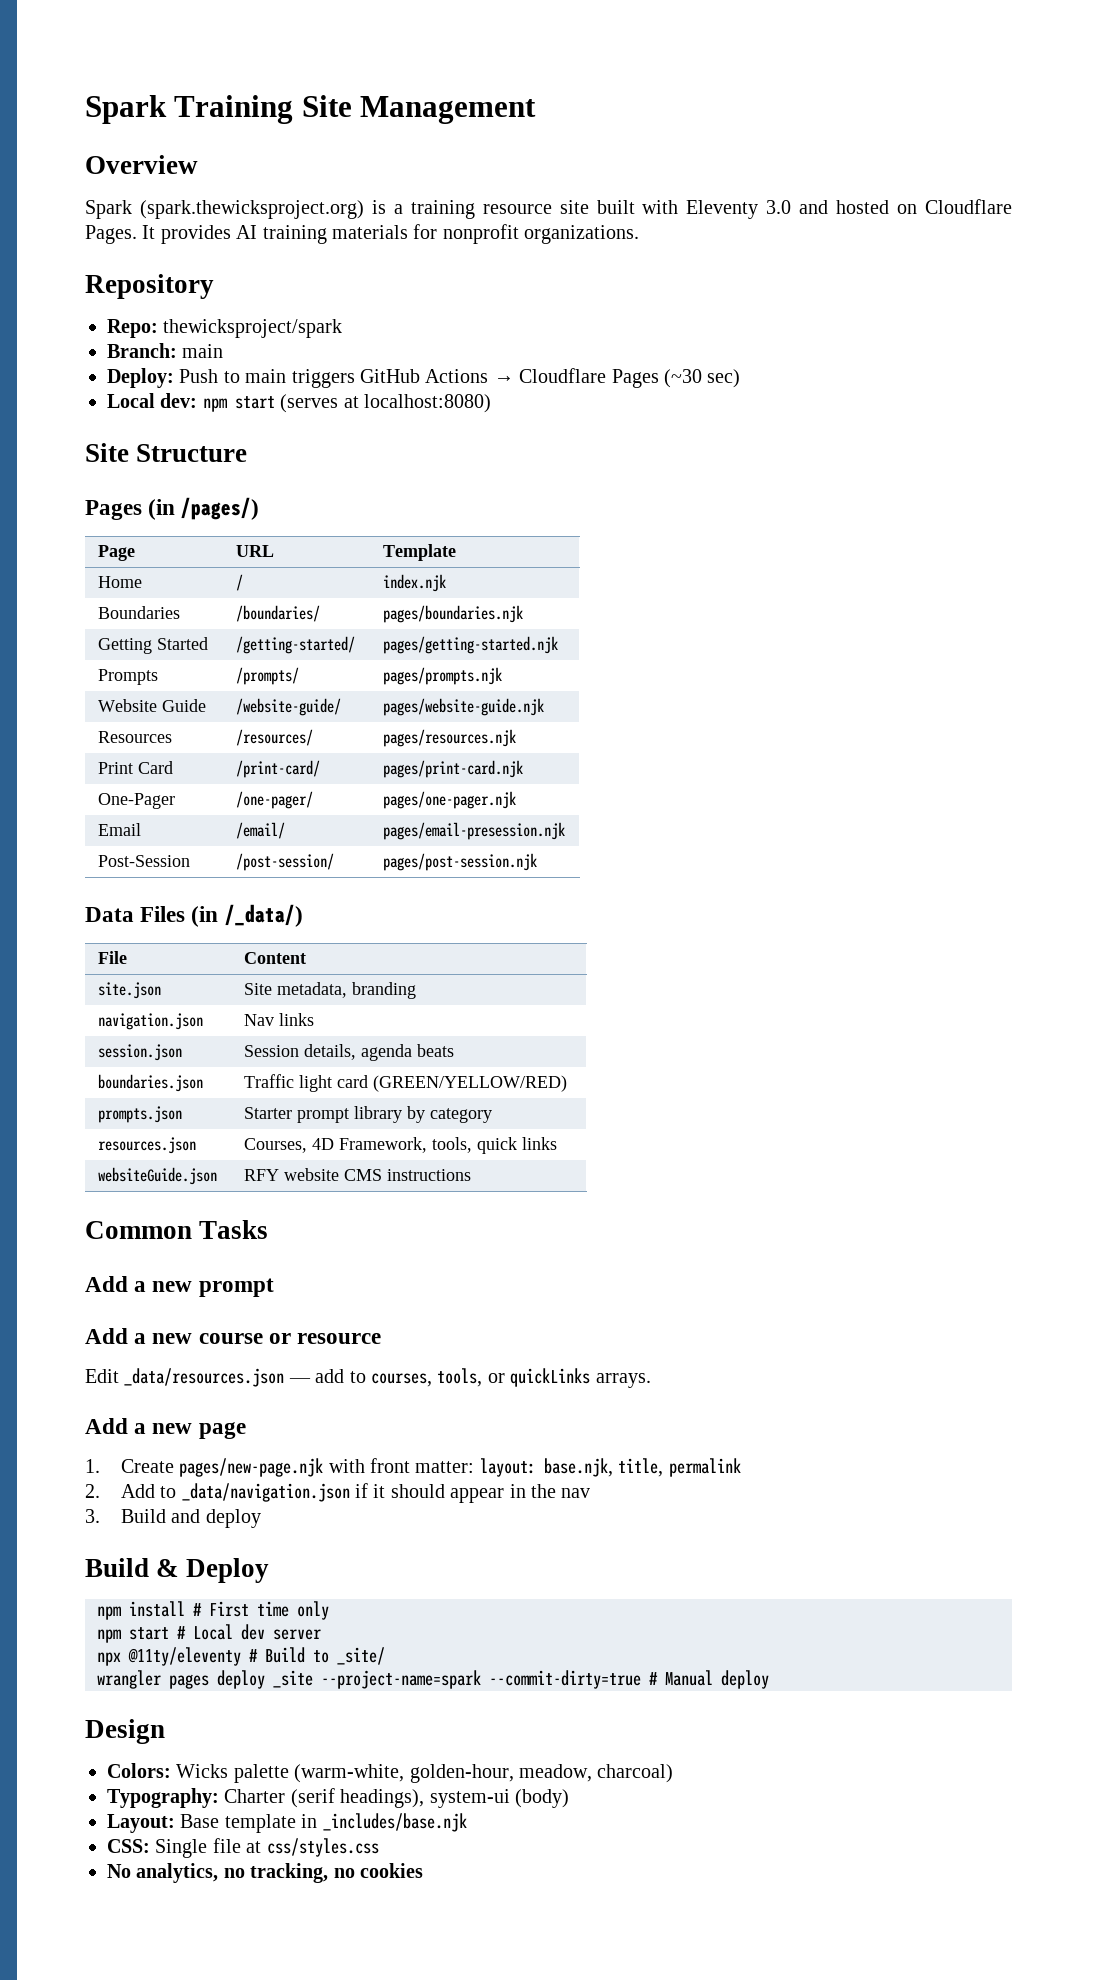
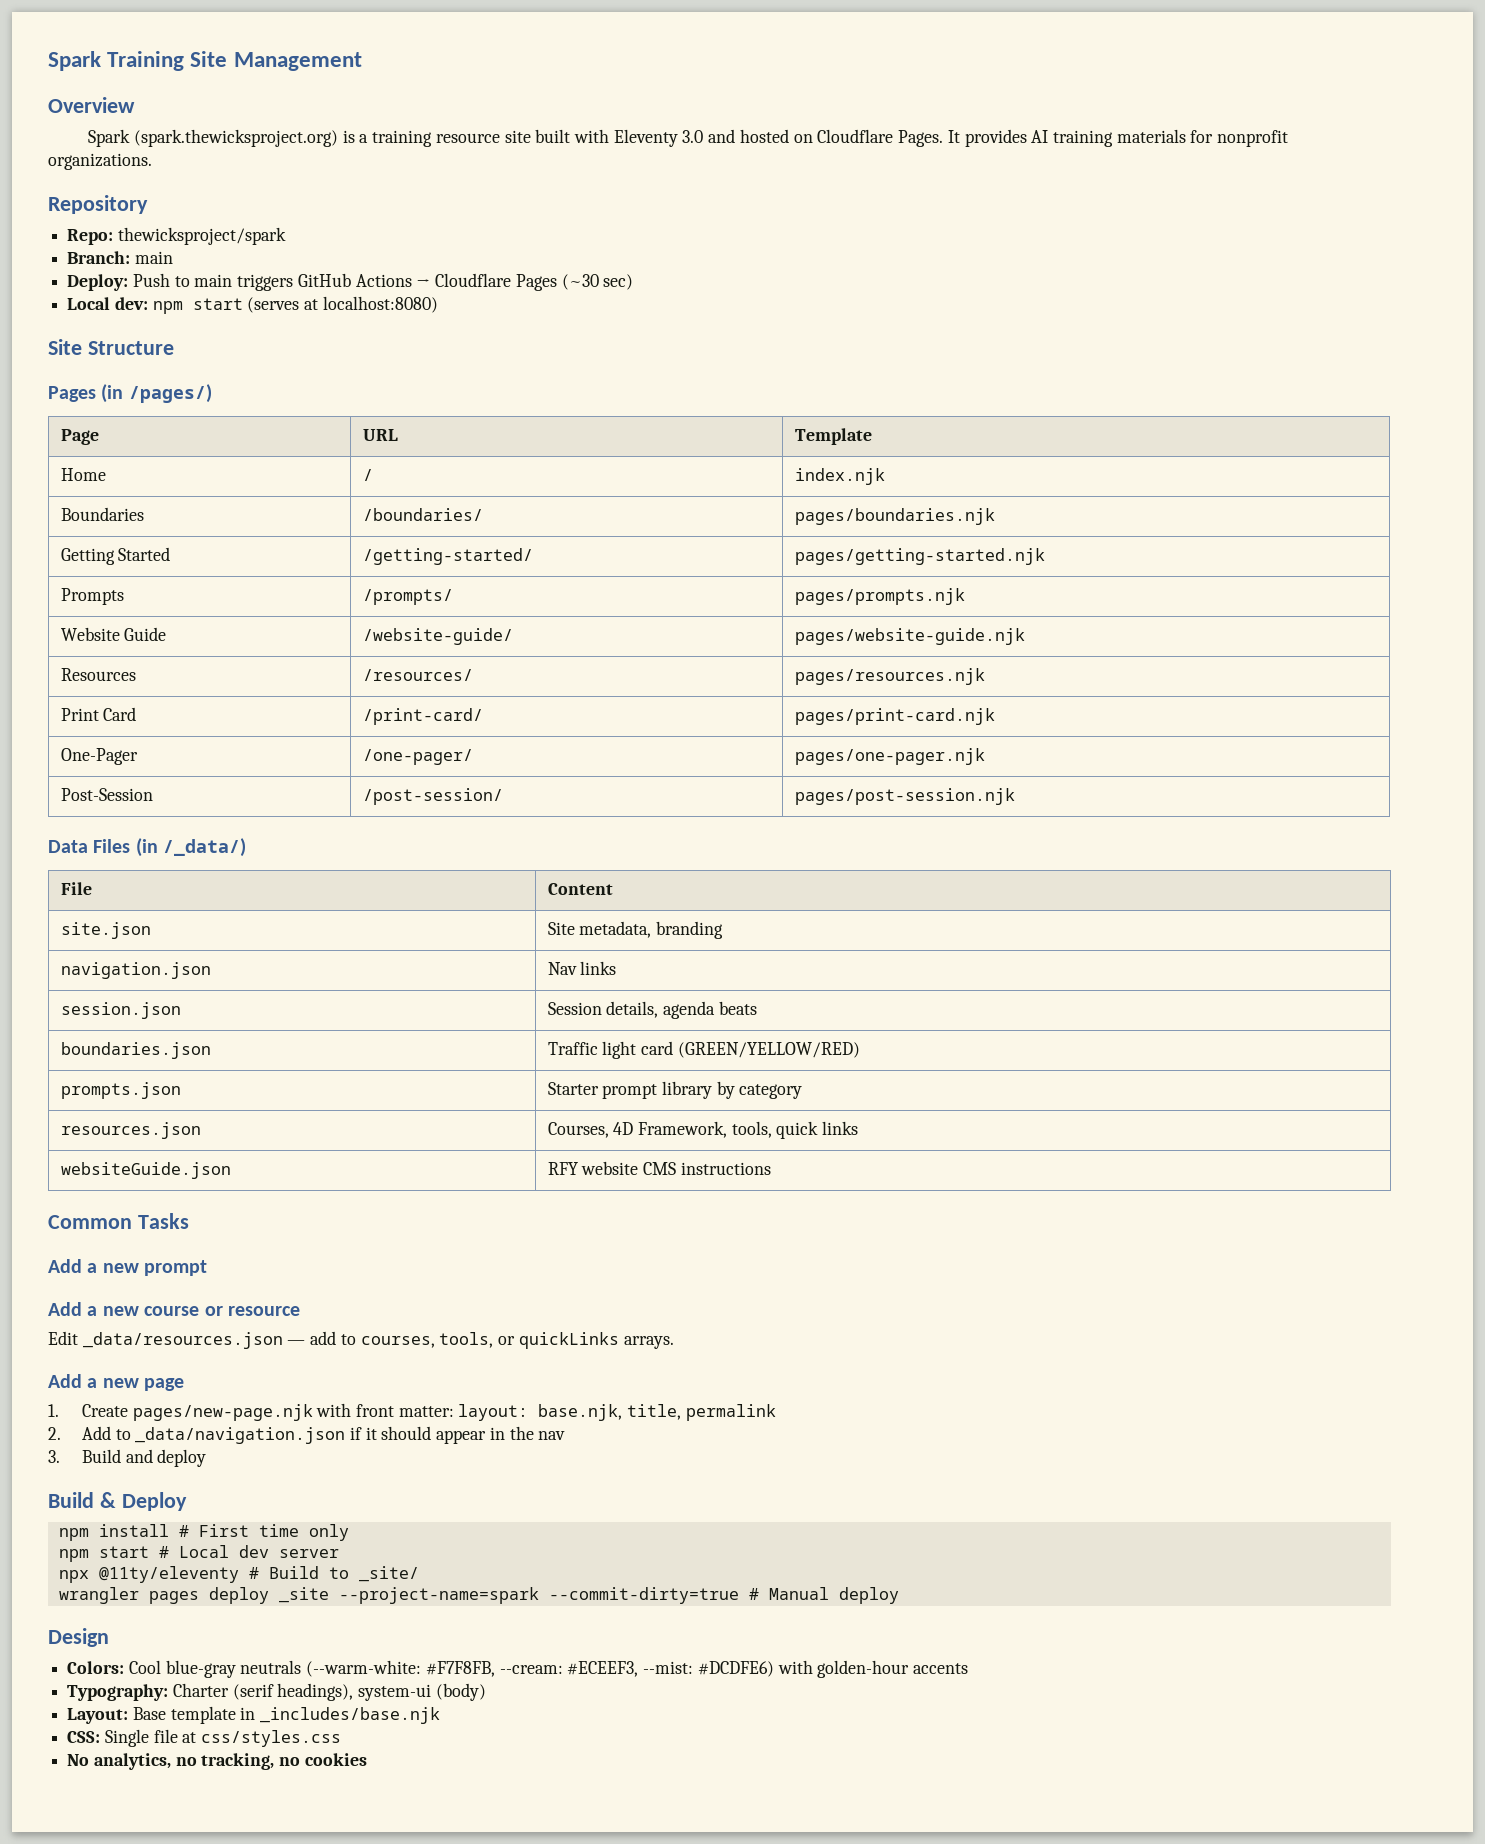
[98,823,142,836] [236,822,286,839] [383,822,566,840] // Email | /email/ | pages/email-presession.njk -> (985, 756) none
[176,1764,674,1783] Wicks palette (warm-white, golden-hour, meadow, charcoal) -> [128,1660,968,1678] Cool blue-gray neutrals (--warm-white: #F7F8FB, --cream: #ECEEF3, --mist: #DCDFE6) with golden-hour accents

